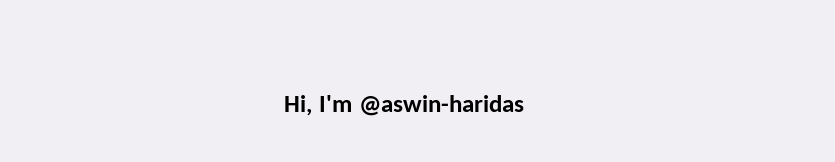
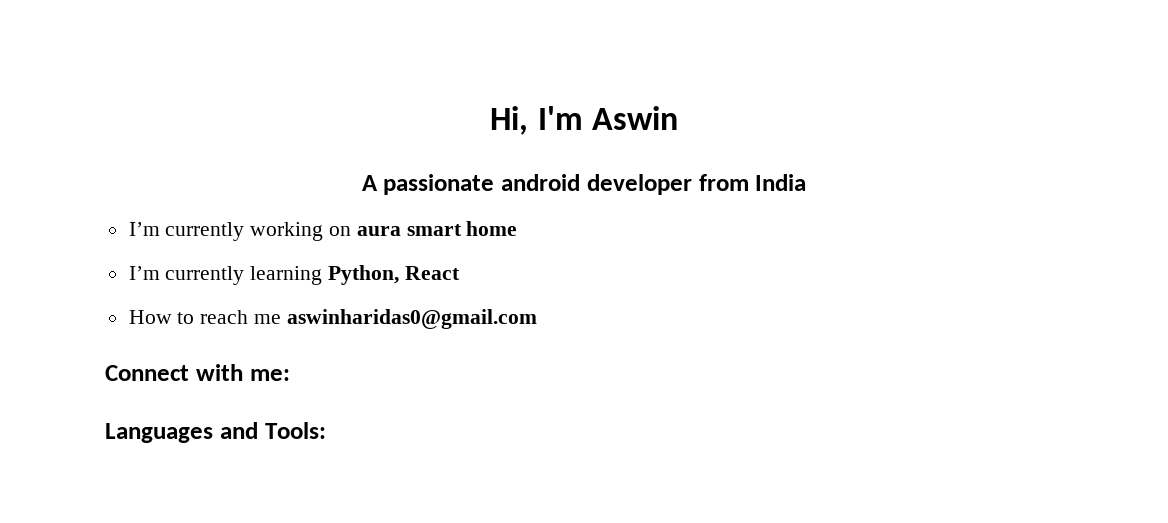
[358,95,524,116] @aswin-haridas -> [591,106,678,130] [361,174,807,195] [128,221,518,241] [128,265,460,285] [128,309,537,329] [105,364,290,381] [105,422,326,443] Aswin // A passionate android developer from India // I’m currently working on aura smart home // I’m currently learning Python, React // How to reach me aswinharidas0@gmail.com // Connect with me: // Languages and Tools:

